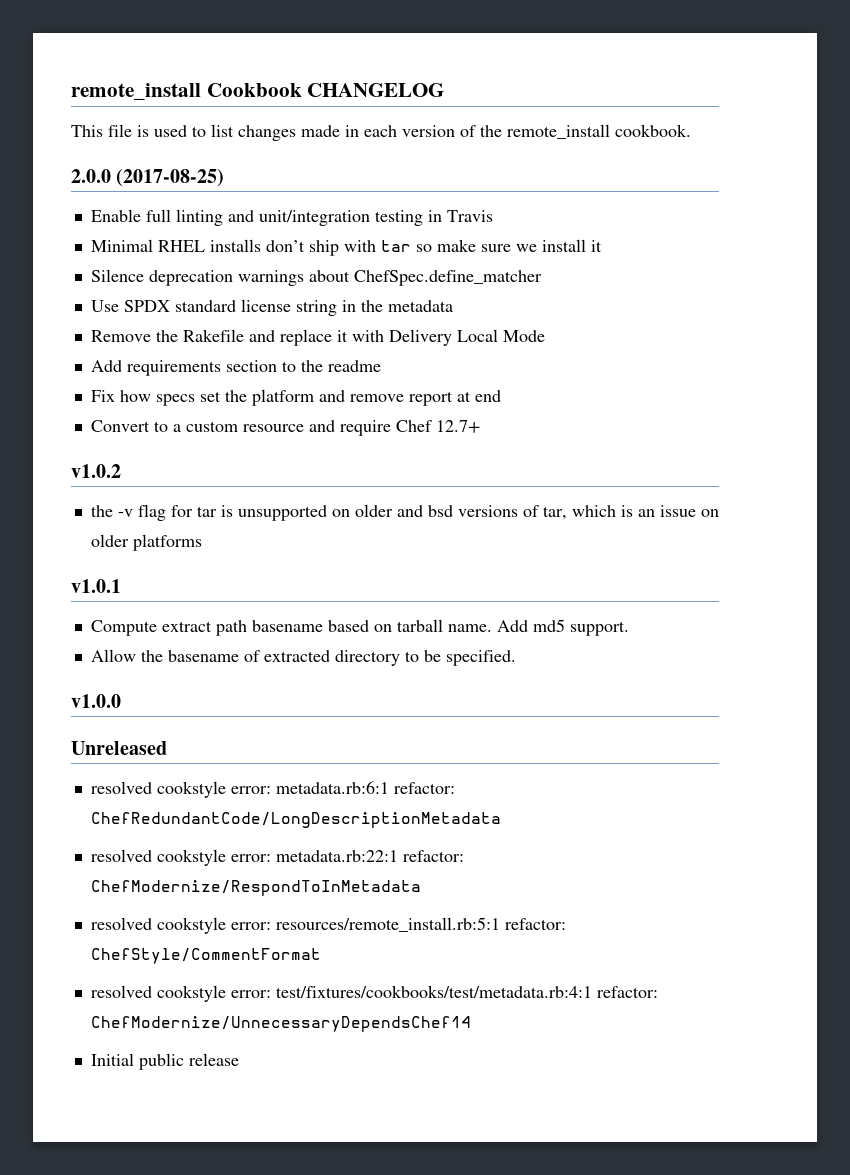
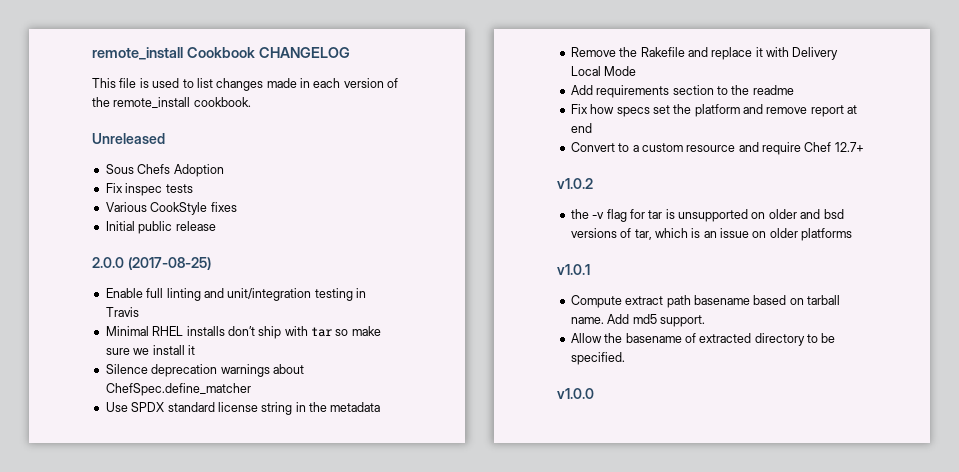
(691, 130) none -> [92,133,165,144] [105,164,224,177] [105,183,193,196] [105,202,237,215] [105,221,216,234] // Unreleased // Sous Chefs Adoption // Fix inspec tests // Various CookStyle fixes // Initial public release
[71,741,167,755] [90,781,455,798] [90,812,501,828] [90,849,464,866] [90,880,421,896] [90,917,566,934] [90,948,321,964] [90,985,658,1002] [90,1016,471,1032] [90,1053,239,1070] // Unreleased // resolved cookstyle error: metadata.rb:6:1 refactor: ChefRedundantCode/LongDescriptionMetadata // resolved cookstyle error: metadata.rb:22:1 refactor: ChefModernize/RespondToInMetadata // resolved cookstyle error: resources/remote_install.rb:5:1 refactor: ChefStyle/CommentFormat // resolved cookstyle error: test/fixtures/cookbooks/test/metadata.rb:4:1 refactor: ChefModernize/UnnecessaryDependsChef14 // Initial public release -> (594, 393) none

